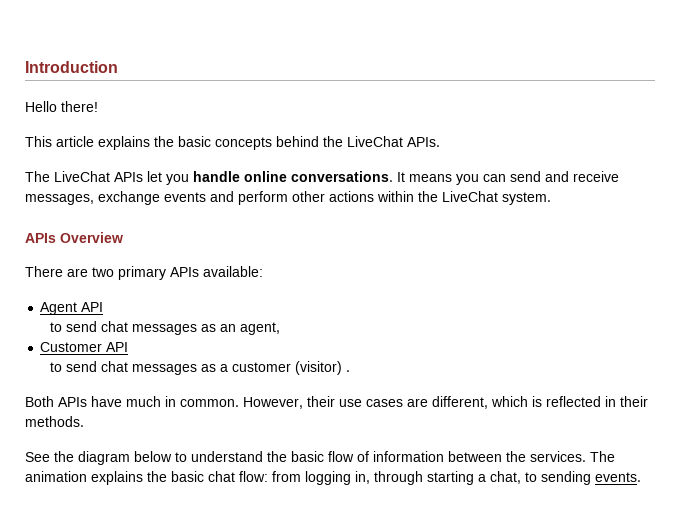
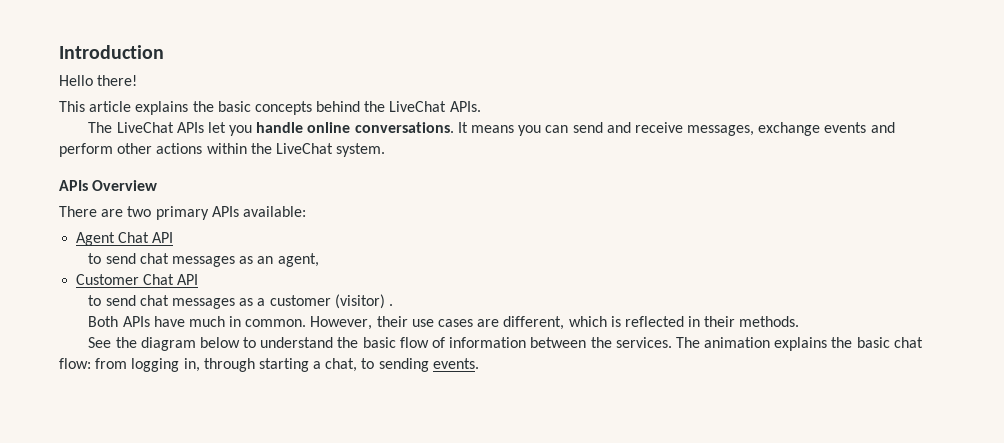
(78, 308) none -> [118,232,150,243] Chat
(103, 347) none -> [143,274,175,285] Chat

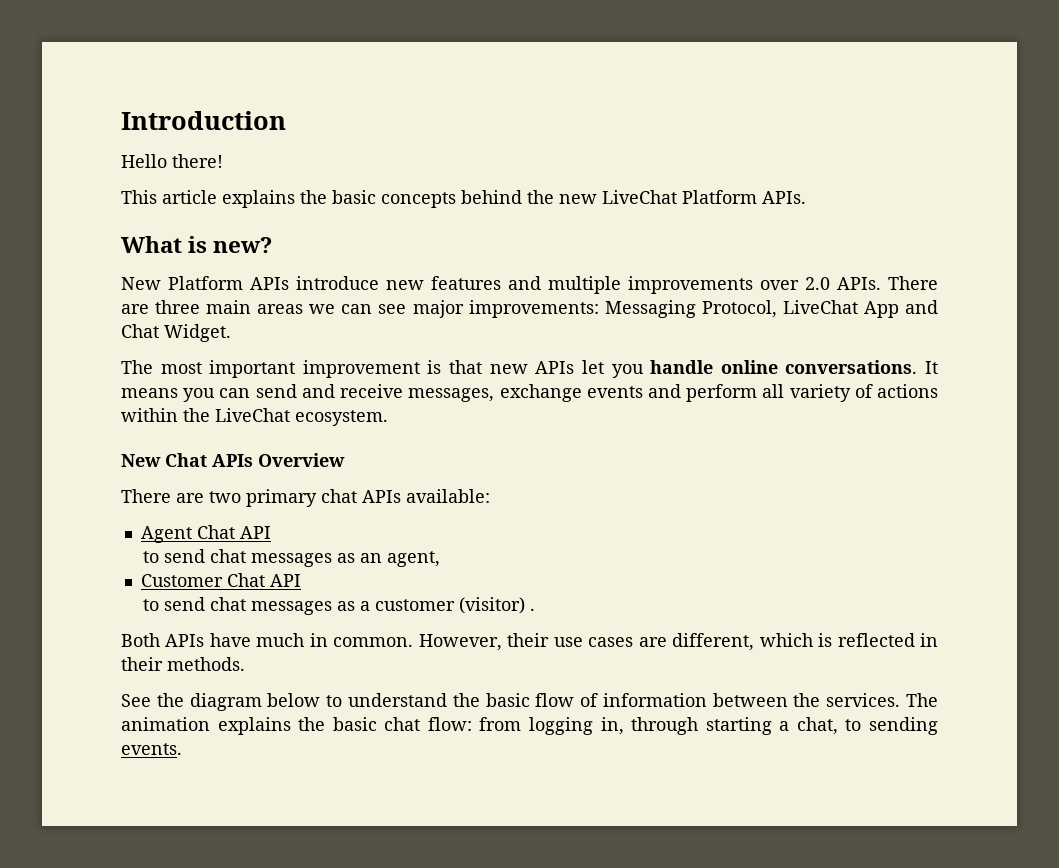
[389,101,481,112] [88,122,174,133] LiveChat APIs. // The LiveChat -> [559,190,806,204] [121,236,273,253] [121,276,938,294] [121,300,939,318] [121,324,231,342] [121,360,528,378] new LiveChat Platform APIs. // What is new? // New Platform APIs introduce new features and multiple improvements over 2.0 APIs. There are three main areas we can see major improvements: Messaging Protocol, LiveChat App and Chat Widget. // The most important improvement is that new
[117,143,153,154] other -> [762,384,873,402] all variety of
[336,143,386,157] system. // -> [295,410,388,426] [121,453,207,467] ecosystem. // New Chat
(209, 213) none -> [321,489,357,503] chat

